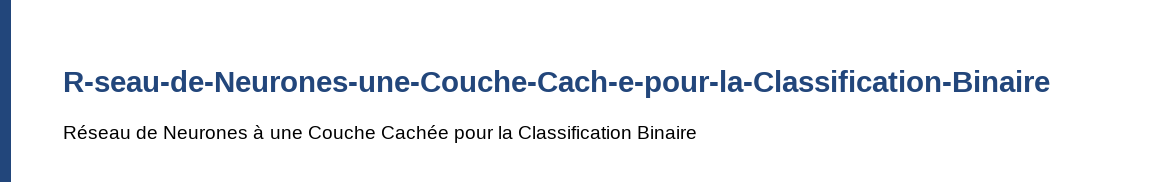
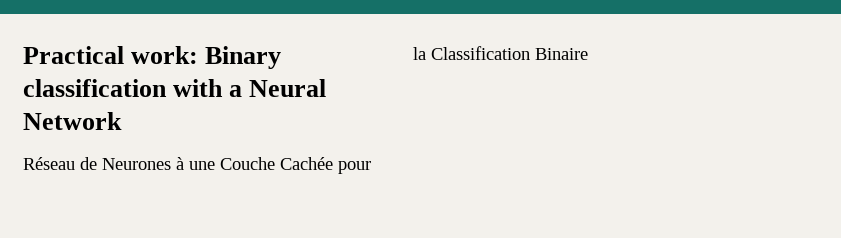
[63,70,1050,98] R-seau-de-Neurones-une-Couche-Cach-e-pour-la-Classification-Binaire -> [23,46,282,69] [23,79,327,97] [23,112,122,130] Practical work: Binary classification with a Neural Network

